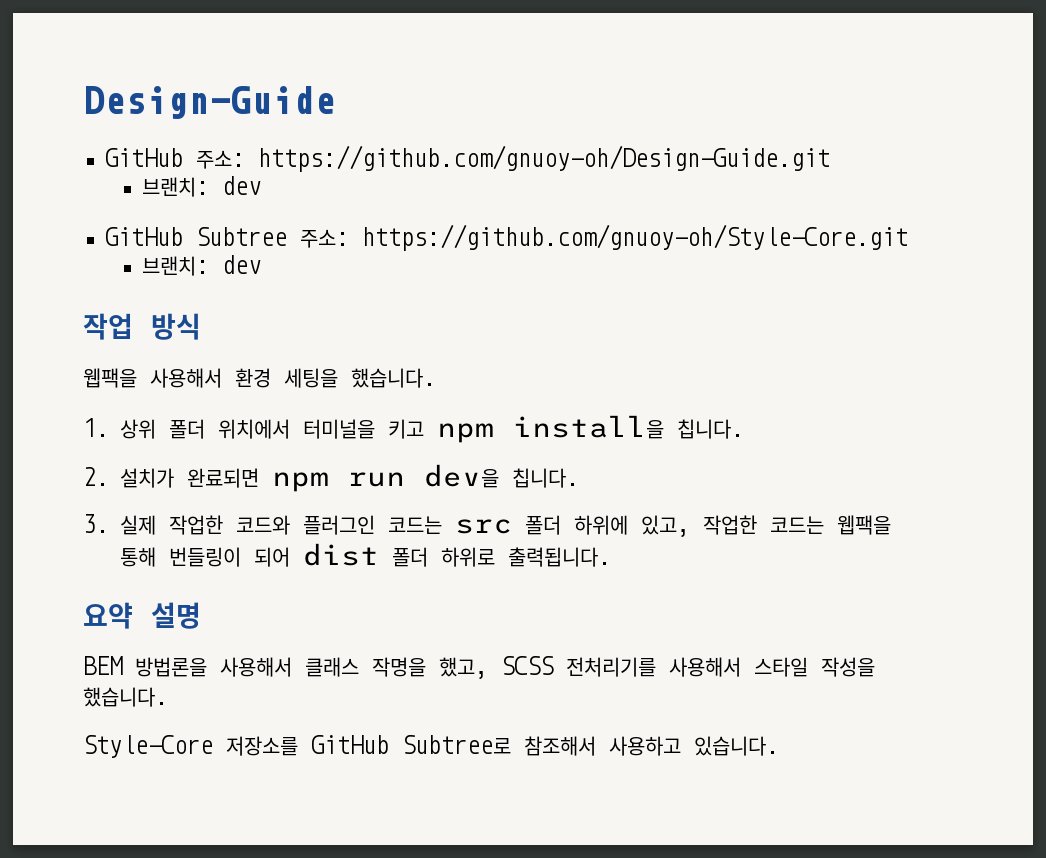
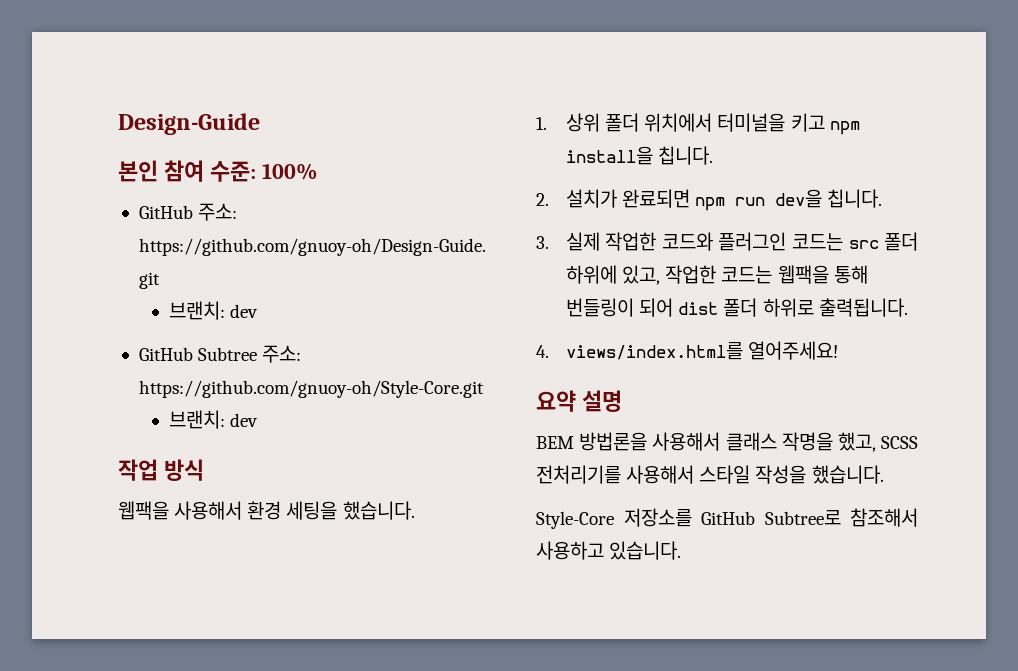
(335, 102) none -> [118,160,317,182] // 본인 참여 수준: 100%
(612, 557) none -> [536,341,839,360] // 4. views/index.html를 열어주세요!

